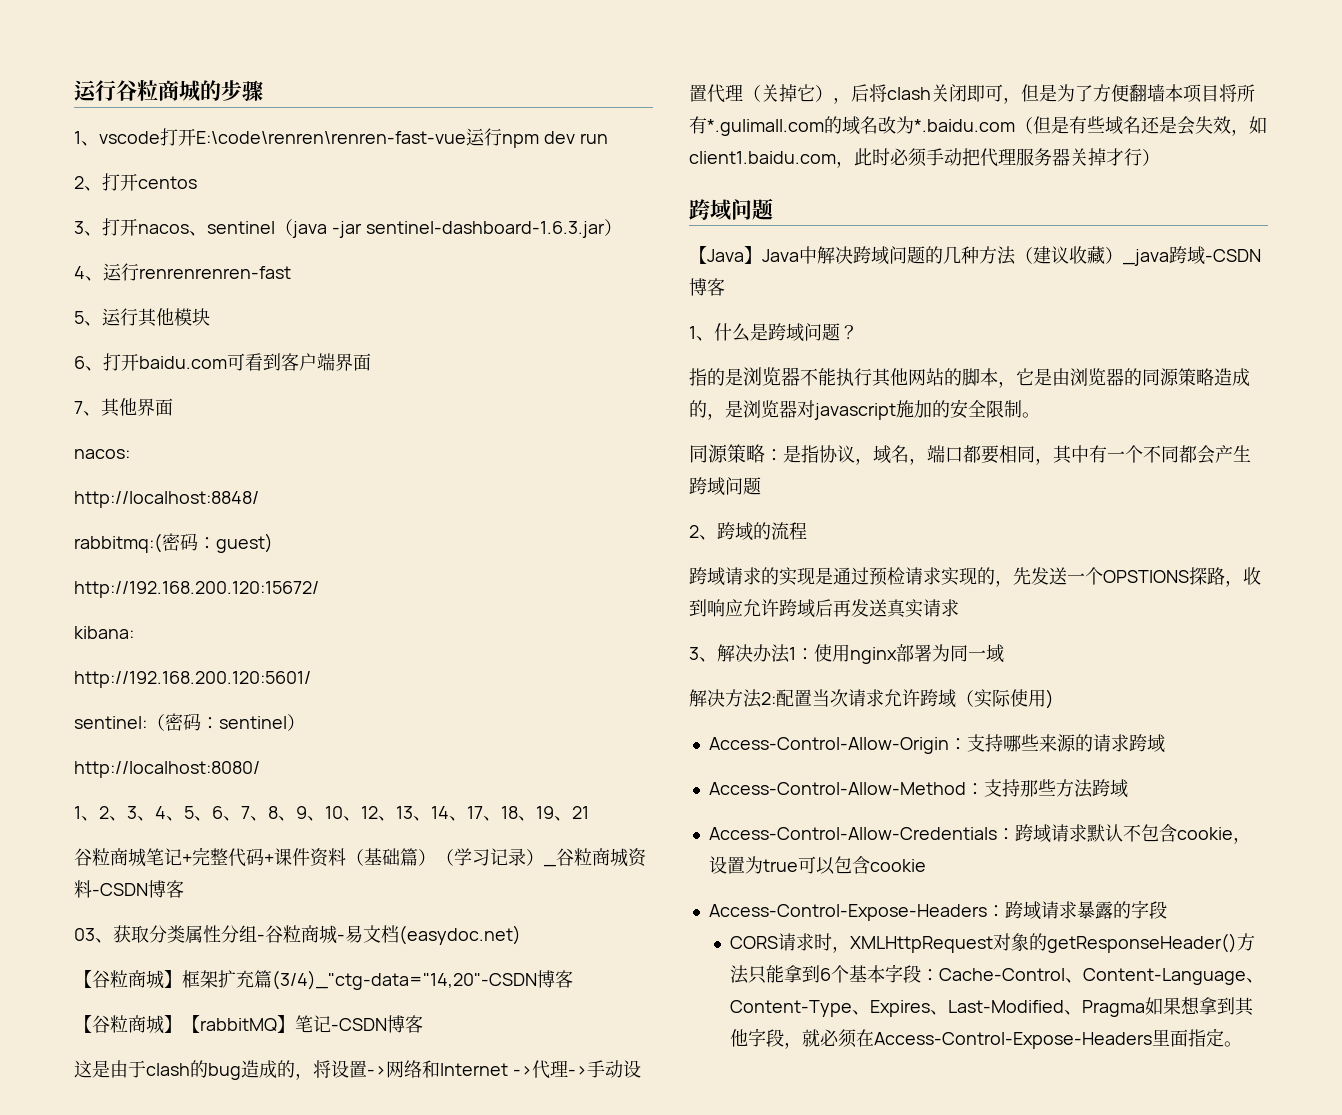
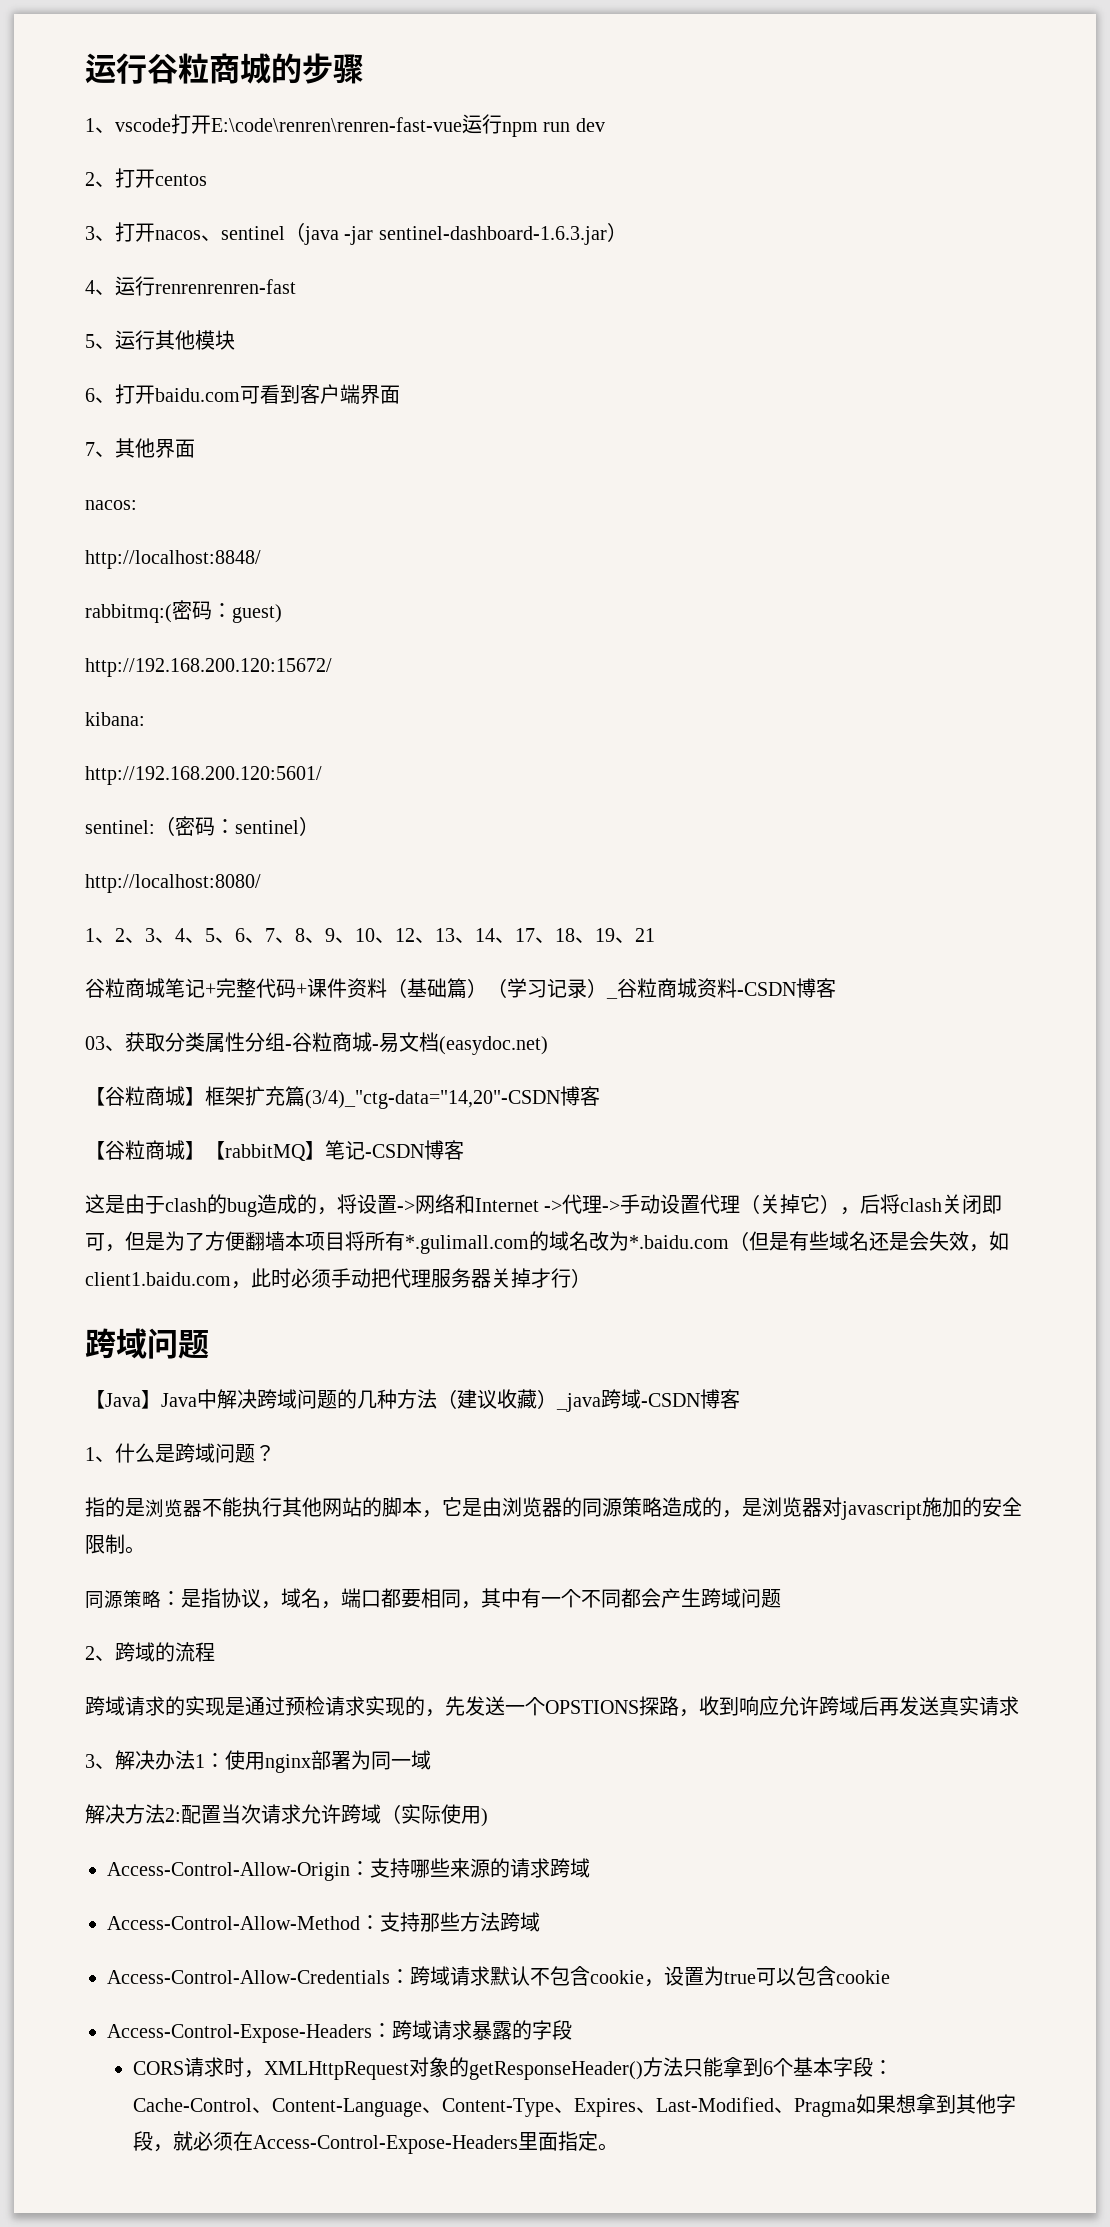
(539, 141) none -> [543,122,571,132] run
[579,133,608,144] run -> (605, 125) none

